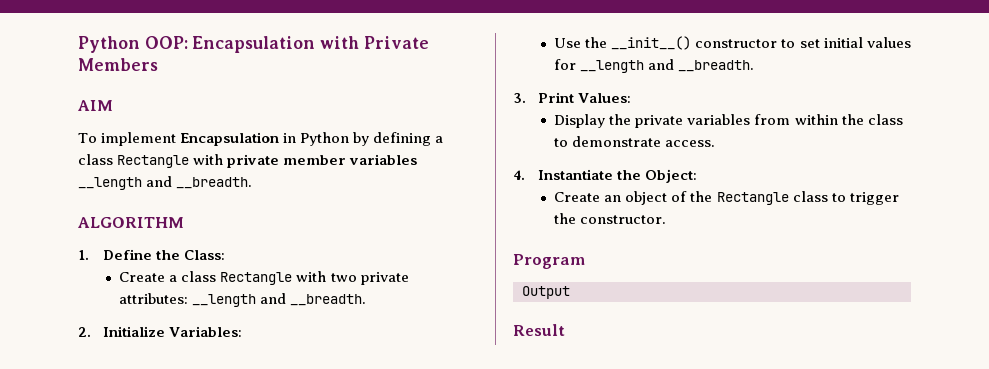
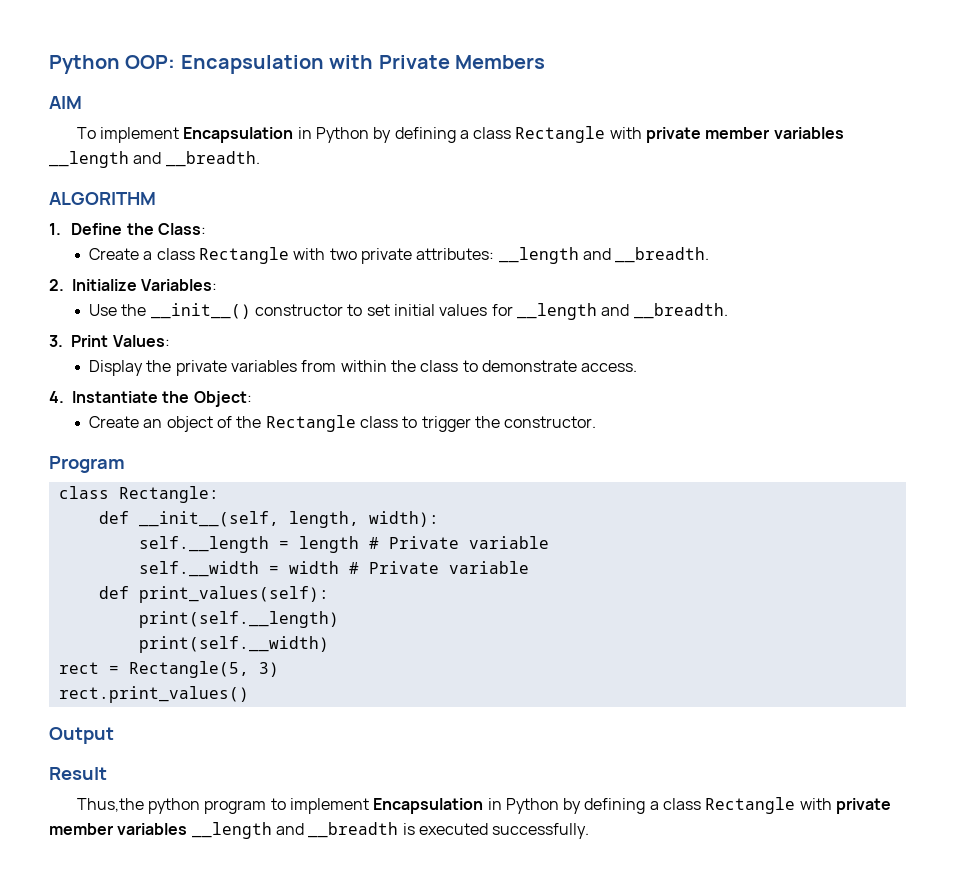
[522,286,570,299] [513,324,565,336] Output // Result -> [58,486,219,503] [98,511,439,528] [138,536,549,553] [138,561,529,577] [98,586,329,603] [138,611,339,628] [138,636,329,653] [58,661,279,678] [58,686,249,703] [49,727,114,744] [49,767,107,780] [76,797,892,814] [49,822,590,839] class Rectangle: // def __init__(self, length, width): // self.__length = length # Private variable // self.__width = width # Private variable // def print_values(self): // print(self.__length) // print(self.__width) // rect = Rectangle(5, 3) // rect.print_values() // Output // Result // Thus,the python program to implement Encapsulation in Python by defining a class Rectangle with private member variables __length and __breadth is executed successfully.

